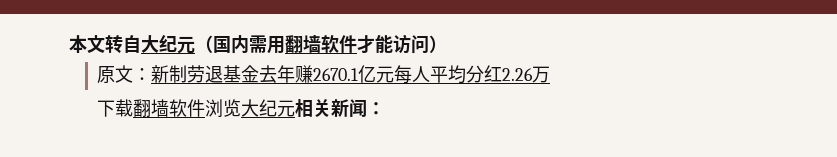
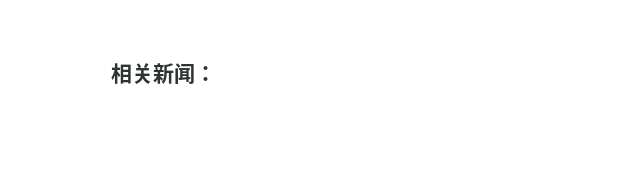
[69,34,447,54] [97,65,551,84] [97,99,296,117] 本文转自大纪元（国内需用翻墙软件才能访问） // 原文：新制劳退基金去年赚2670.1亿元每人平均分红2.26万 // 下载翻墙软件浏览大纪元 -> (111, 73) none

